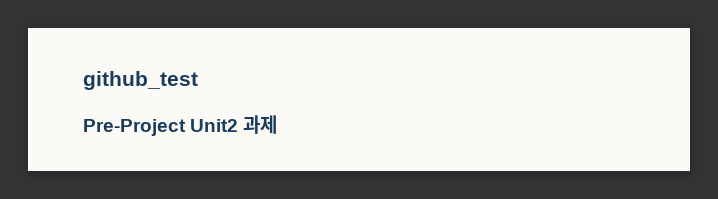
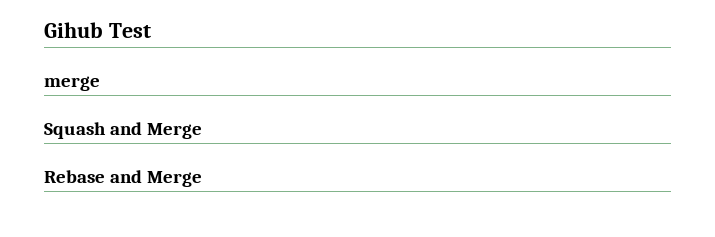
[83,71,198,90] [83,115,278,136] github_test // Pre-Project Unit2 과제 -> [44,22,151,38] [44,76,100,91] [44,122,203,139] [44,170,203,187] Gihub Test // merge // Squash and Merge // Rebase and Merge

